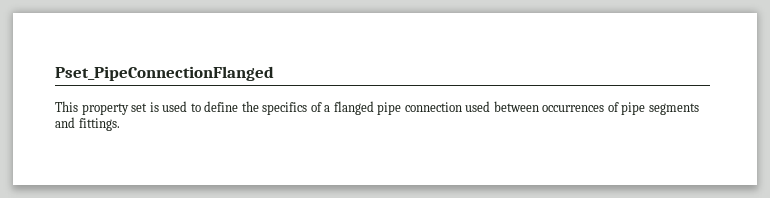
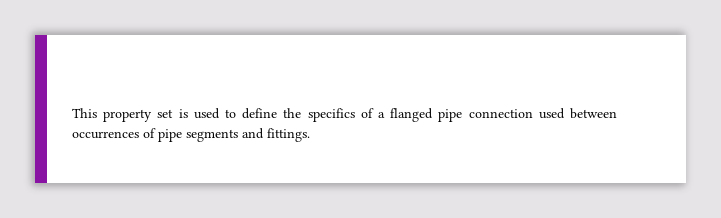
[55,66,274,81] Pset_PipeConnectionFlanged // -> (72, 113) none

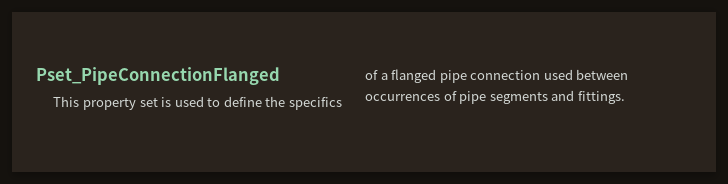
(72, 113) none -> [36,67,280,85] Pset_PipeConnectionFlanged //

